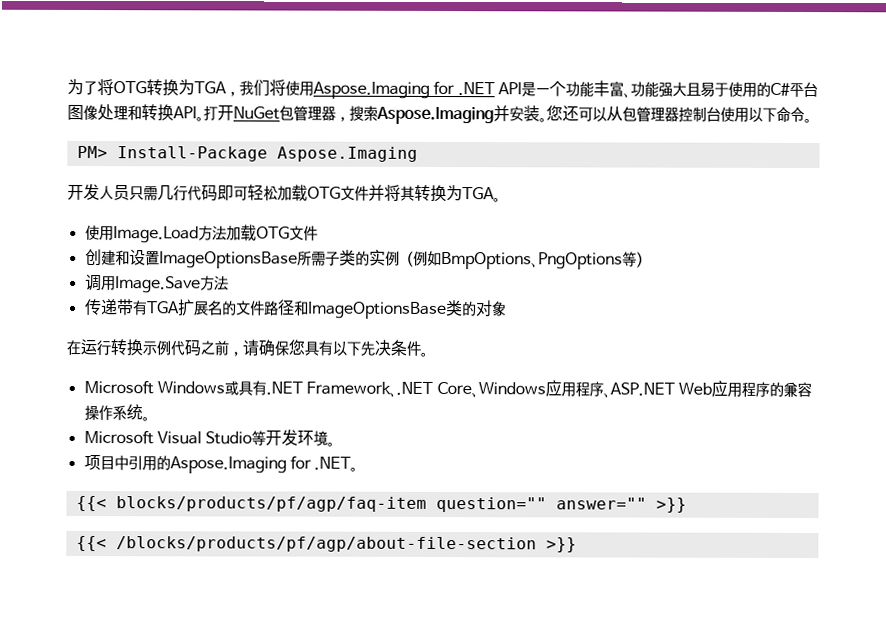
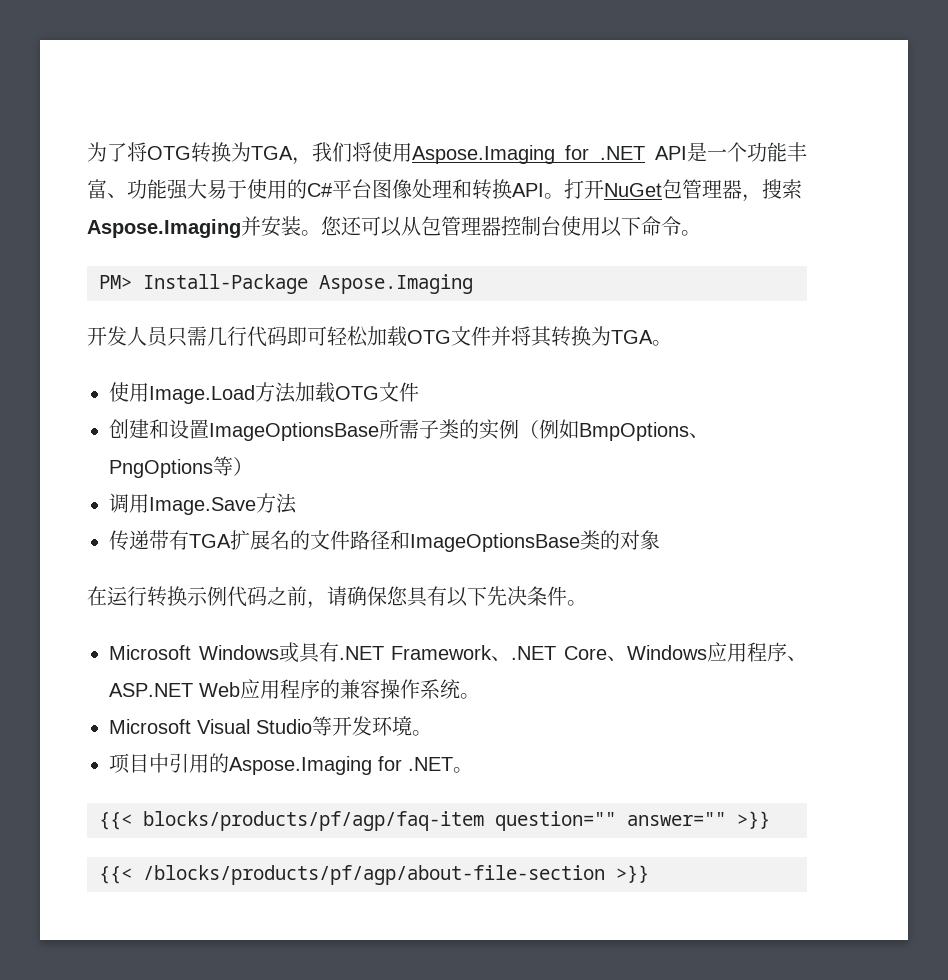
[685,82,701,97] 且 -> (207, 189) none

